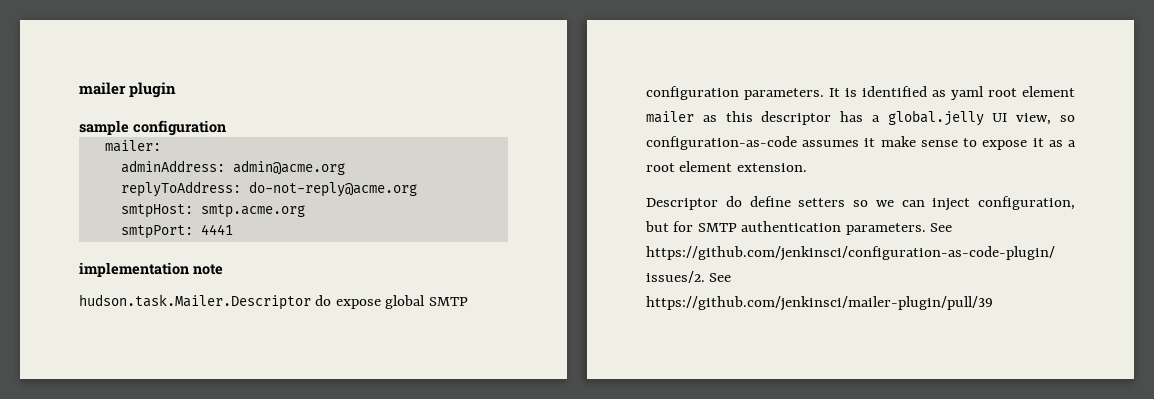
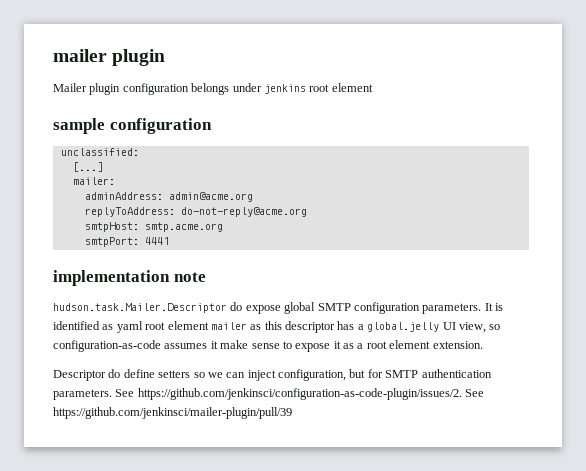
(177, 90) none -> [53,83,373,95] // Mailer plugin configuration belongs under jenkins root element
(226, 128) none -> [60,148,139,156] [72,162,103,172] // unclassified: // [...]

